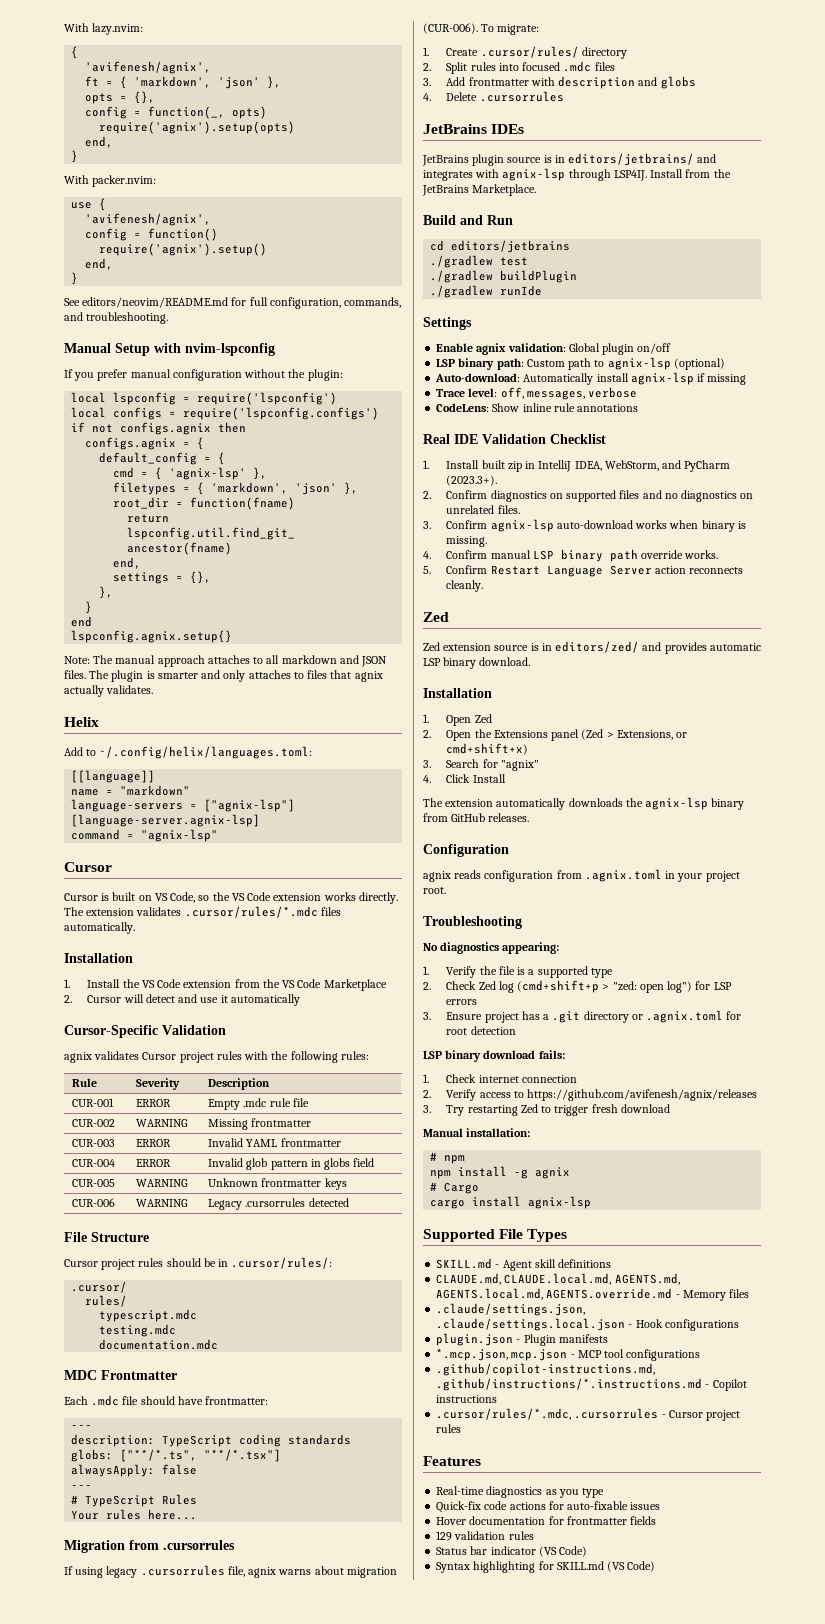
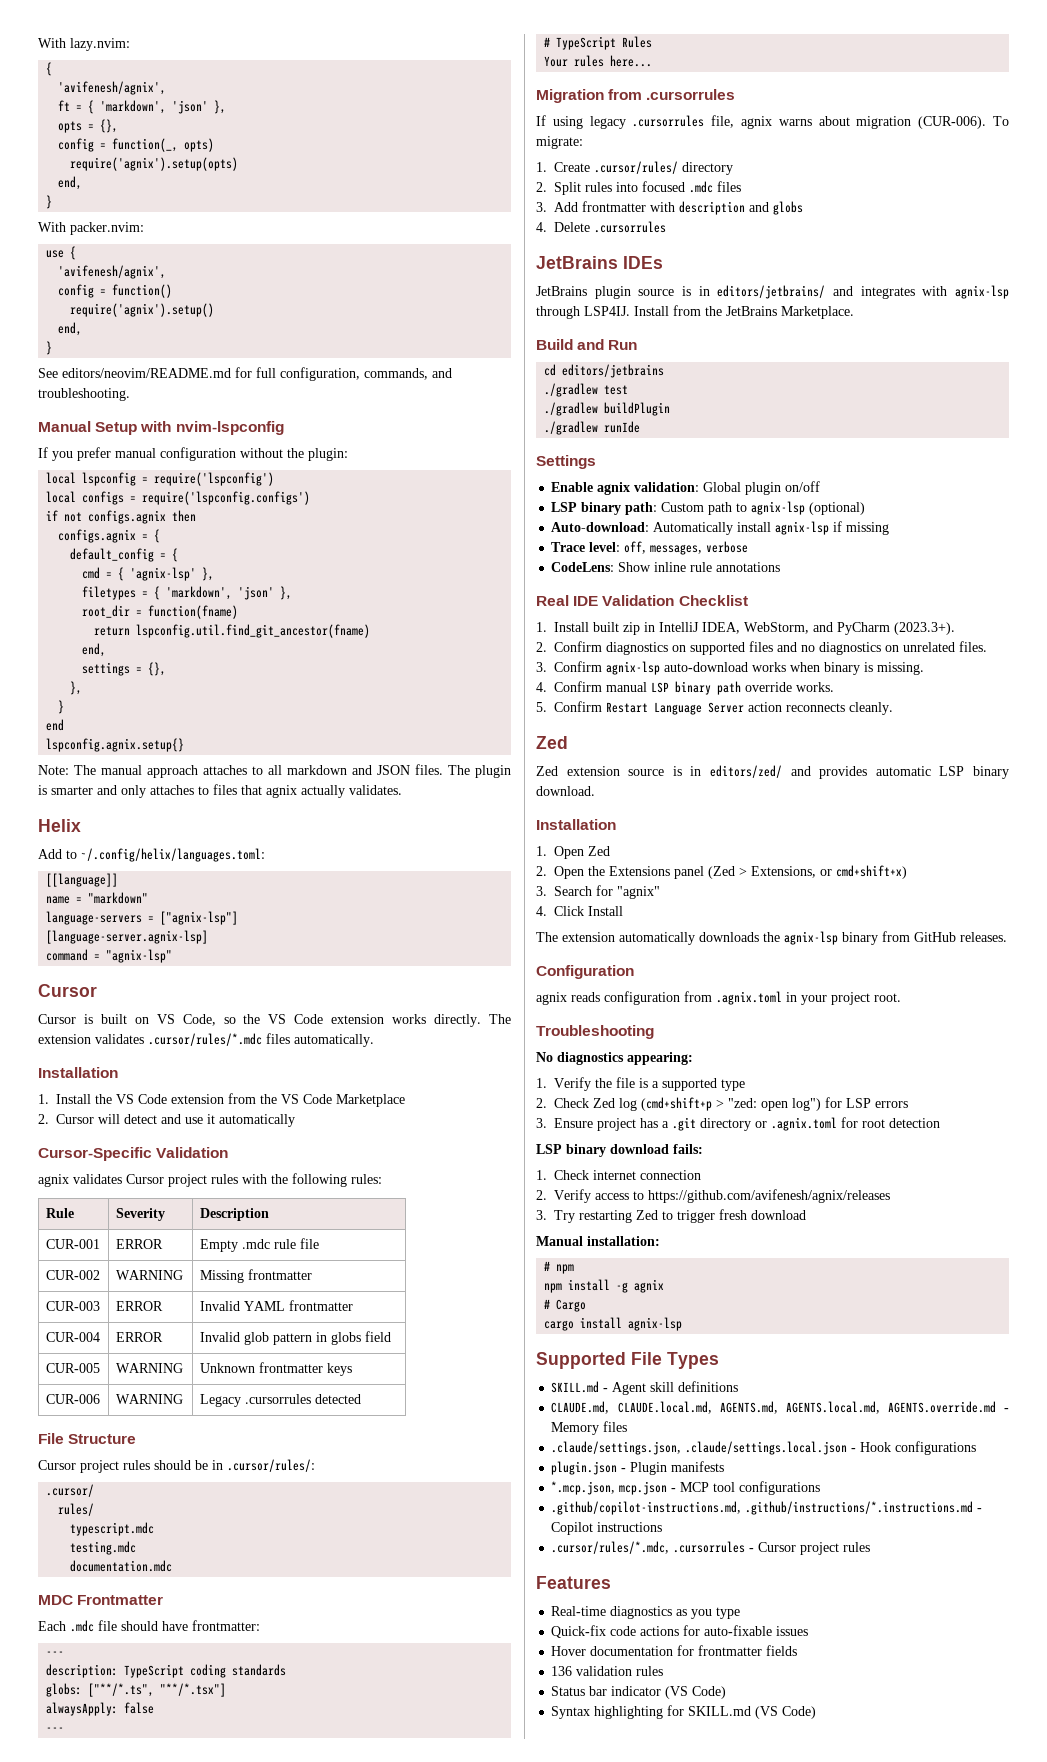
[436,1531,453,1541] 129 -> [551,1666,573,1676] 136

